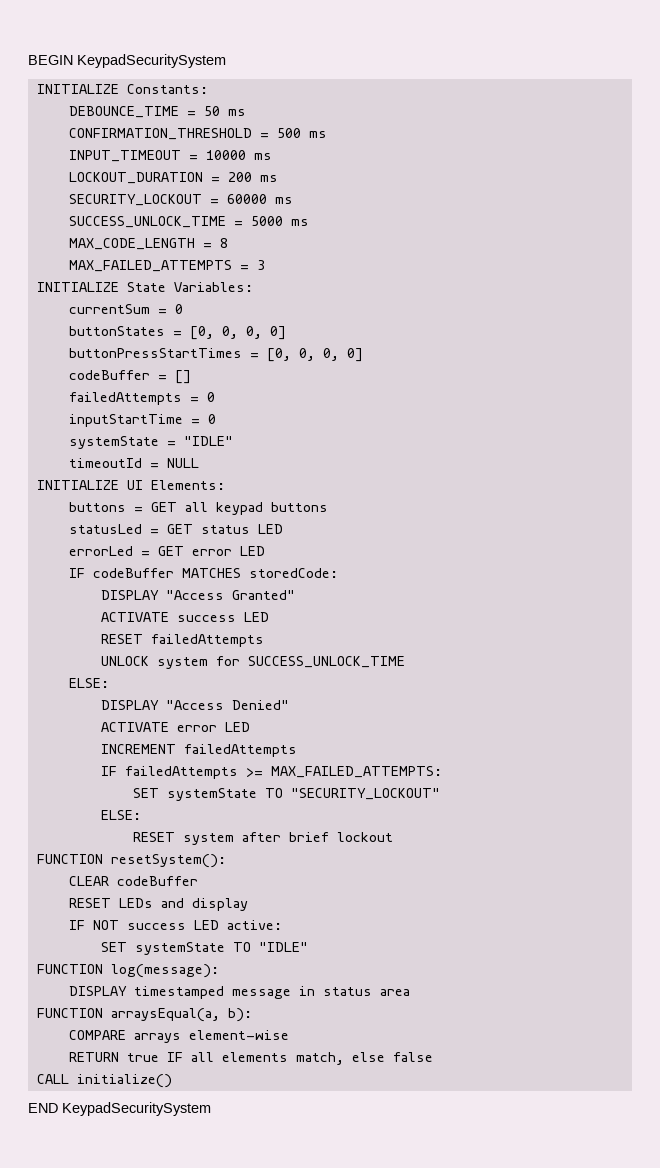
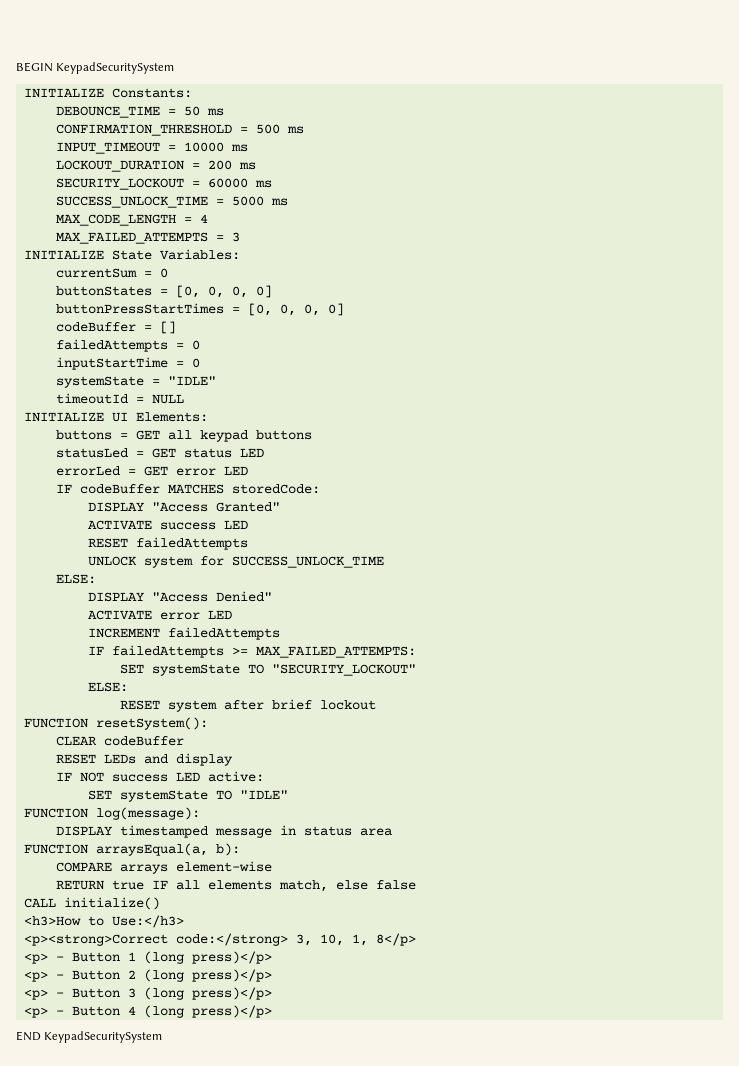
[219,238,228,248] 8 -> [199,214,208,223] 4
(172, 1081) none -> [23,915,184,928] [23,933,416,946] [23,951,272,964] [23,969,272,982] [23,987,272,1000] [23,1005,272,1018] // <h3>How to Use:</h3> // <p><strong>Correct code:</strong> 3, 10, 1, 8</p> // <p> - Button 1 (long press)</p> // <p> - Button 2 (long press)</p> // <p> - Button 3 (long press)</p> // <p> - Button 4 (long press)</p>

